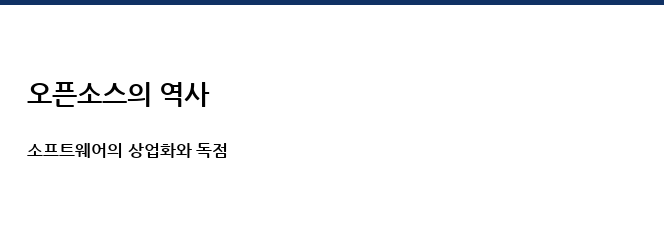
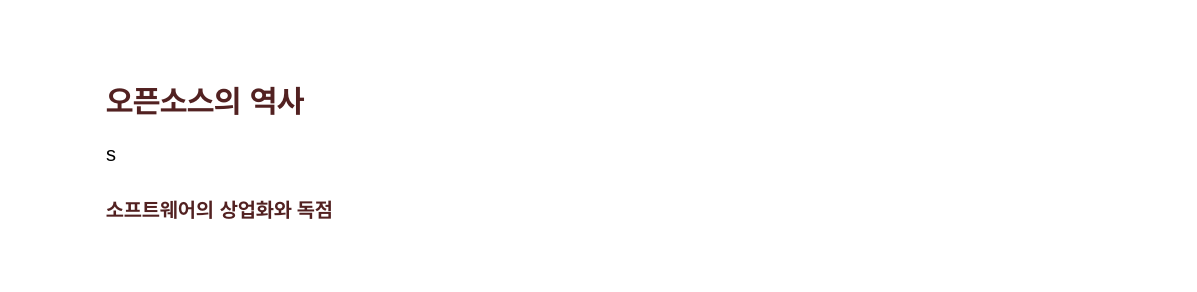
(211, 94) none -> [106,150,116,161] // s

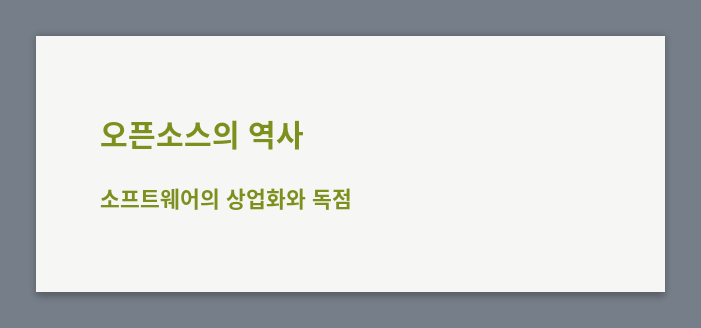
[106,150,116,161] // s -> (305, 135) none

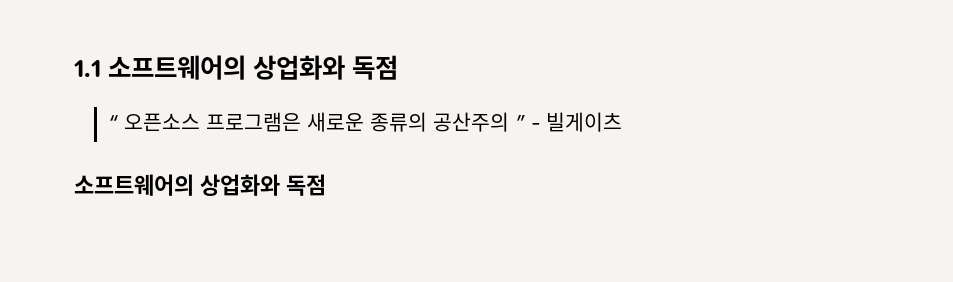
[100,120,305,150] 오픈소스의 역사 -> [73,55,398,80] [107,112,622,132] 1.1 소프트웨어의 상업화와 독점 // “ 오픈소스 프로그램은 새로운 종류의 공산주의 ” - 빌게이츠

